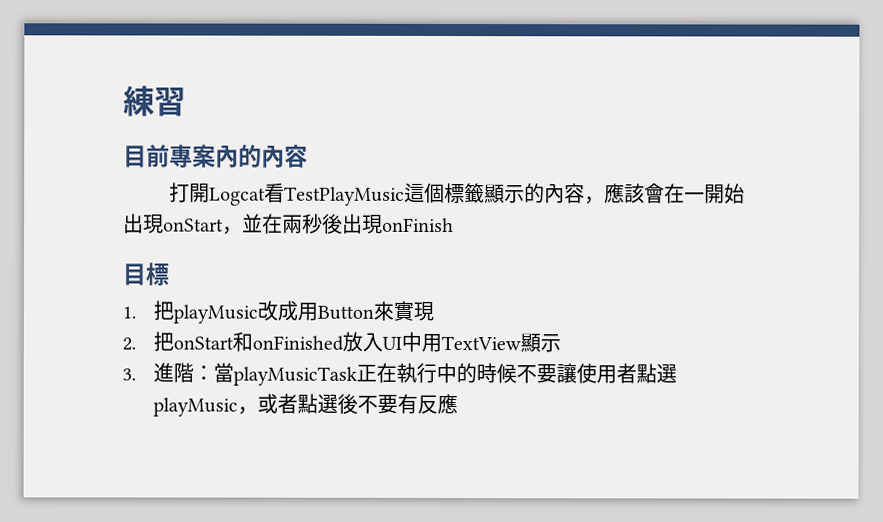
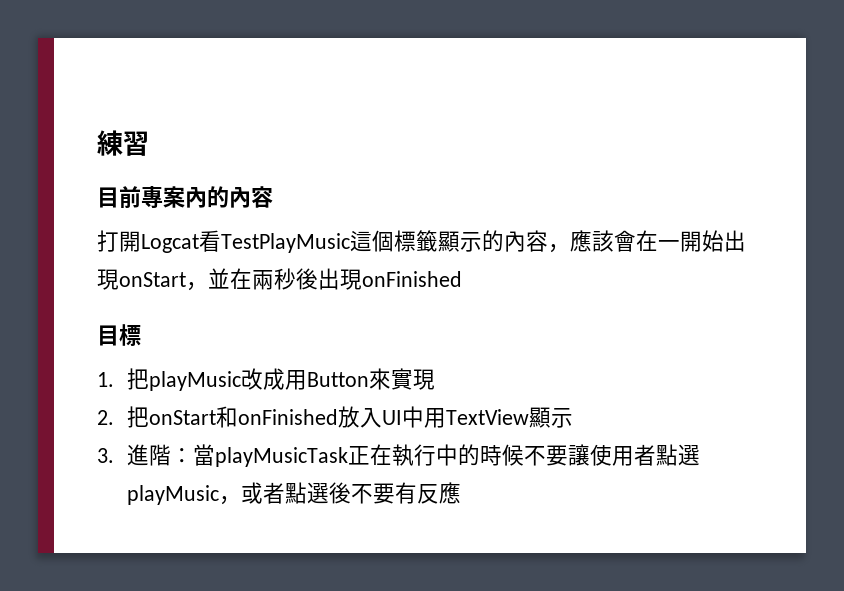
[382,217,454,233] onFinish -> [362,271,462,287] onFinished

